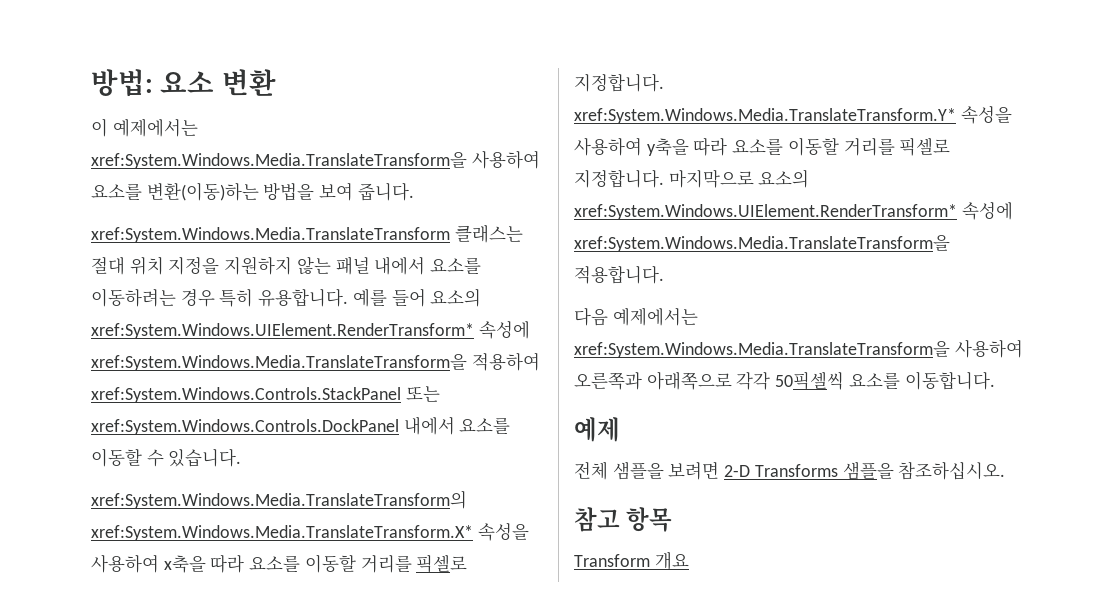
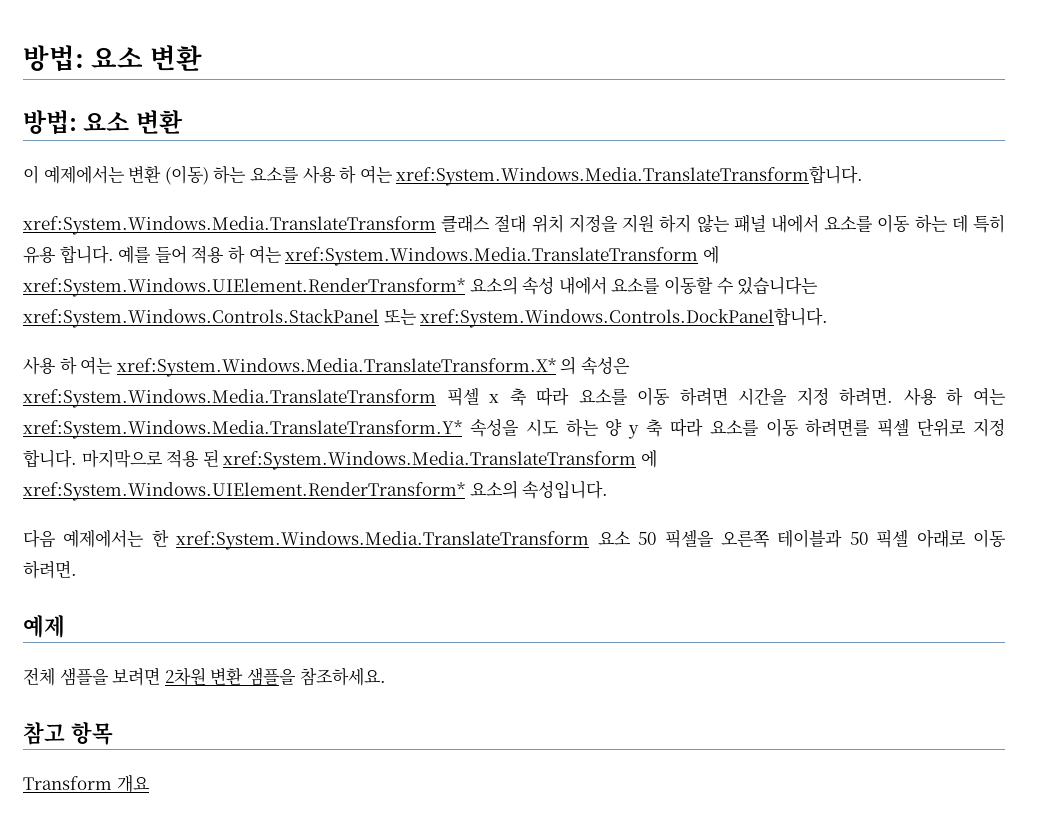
[91,69,276,97] 방법: 요소 변환 -> [23,45,203,72] [23,110,183,135] 방법: 요소 변환 // 방법: 요소 변환
[91,150,540,169] [91,182,414,201] [91,225,523,243] xref:System.Windows.Media.TranslateTransform을 사용하여 요소를 변환(이동)하는 방법을 보여 줍니다. // xref:System.Windows.Media.TranslateTransform 클래스는 -> [128,165,864,186] [23,215,491,235] 변환 (이동) 하는 요소를 사용 하 여는 xref:System.Windows.Media.TranslateTransform합니다. // xref:System.Windows.Media.TranslateTransform 클래스
[224,256,293,275] 지원하지 -> [622,214,692,233] 지원 하지
[91,288,482,307] [91,321,530,339] [91,352,540,371] [91,386,440,403] [91,416,511,435] [91,448,242,467] [91,490,467,509] [91,523,529,541] [91,554,468,573] [574,73,664,92] [574,106,1012,124] [574,137,951,156] [574,169,810,188] [574,202,1013,220] [574,235,950,252] [574,265,664,284] [574,307,698,326] [574,339,1023,358] [574,371,995,390] 이동하려는 경우 특히 유용합니다. 예를 들어 요소의 xref:System.Windows.UIElement.RenderTransform* 속성에 xref:System.Windows.Media.TranslateTransform을 적용하여 xref:System.Windows.Controls.StackPanel 또는 xref:System.Windows.Controls.DockPanel 내에서 요소를 이동할 수 있습니다. // xref:System.Windows.Media.TranslateTransform의 xref:System.Windows.Media.TranslateTransform.X* 속성을 사용하여 x축을 따라 요소를 이동할 거리를 픽셀로 지정합니다. xref:System.Windows.Media.TranslateTransform.Y* 속성을 사용하여 y축을 따라 요소를 이동할 거리를 픽셀로 지정합니다. 마지막으로 요소의 xref:System.Windows.UIElement.RenderTransform* 속성에 xref:System.Windows.Media.TranslateTransform을 적용합니다. // 다음 예제에서는 xref:System.Windows.Media.TranslateTransform을 사용하여 오른쪽과 아래쪽으로 각각 50픽셀씩 요소를 이동합니다. -> [877,214,1005,233] [23,245,719,266] [23,276,819,297] [23,308,829,328] [23,356,630,377] [23,387,1007,408] [23,418,1005,439] [23,449,657,470] [23,480,609,501] [23,529,1006,550] [23,560,77,579] 이동 하는 데 특히 유용 합니다. 예를 들어 적용 하 여는 xref:System.Windows.Media.TranslateTransform 에 xref:System.Windows.UIElement.RenderTransform* 요소의 속성 내에서 요소를 이동할 수 있습니다는 xref:System.Windows.Controls.StackPanel 또는 xref:System.Windows.Controls.DockPanel합니다. // 사용 하 여는 xref:System.Windows.Media.TranslateTransform.X* 의 속성은 xref:System.Windows.Media.TranslateTransform 픽셀 x 축 따라 요소를 이동 하려면 시간을 지정 하려면. 사용 하 여는 xref:System.Windows.Media.TranslateTransform.Y* 속성을 시도 하는 양 y 축 따라 요소를 이동 하려면를 픽셀 단위로 지정 합니다. 마지막으로 적용 된 xref:System.Windows.Media.TranslateTransform 에 xref:System.Windows.UIElement.RenderTransform* 요소의 속성입니다. // 다음 예제에서는 한 xref:System.Windows.Media.TranslateTransform 요소 50 픽셀을 오른쪽 테이블과 50 픽셀 아래로 이동 하려면.
[724,461,1006,480] 2-D Transforms 샘플을 참조하십시오. -> [164,667,386,686] 2차원 변환 샘플을 참조하세요.

